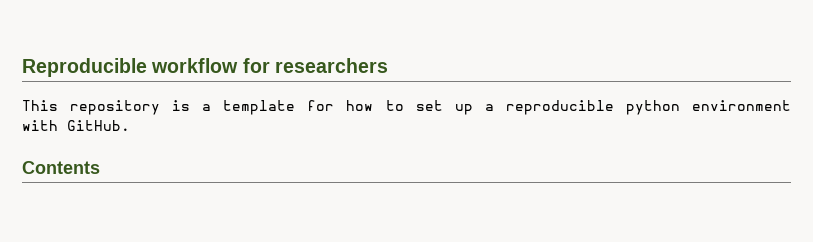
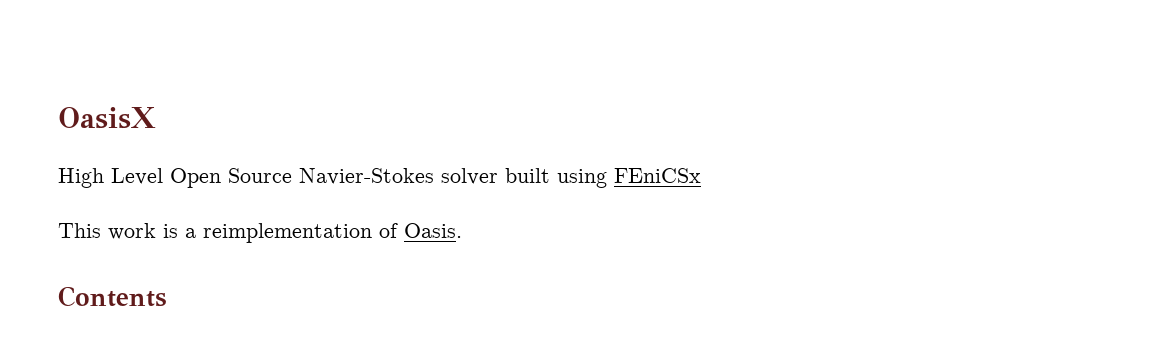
[22,58,388,77] Reproducible workflow for researchers -> [58,107,156,129] [58,168,701,188] OasisX // High Level Open Source Navier-Stokes solver built using FEniCSx
[70,100,161,115] repository -> [108,223,156,240] work
[223,100,792,115] [22,120,130,131] template for how to set up a reproducible python environment with GitHub. -> [203,223,462,243] reimplementation of Oasis.

